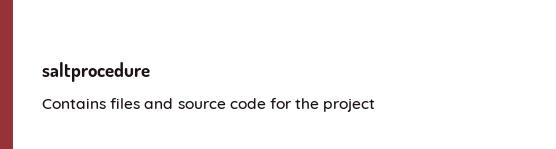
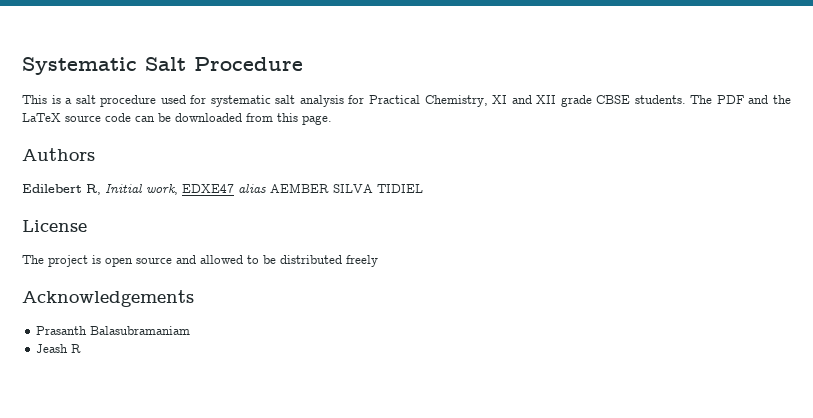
[42,62,150,82] [42,98,376,112] saltprocedure // Contains files and source code for the project -> [22,57,303,75] [22,95,791,107] [22,113,332,125] [22,148,95,161] [22,183,423,195] [22,220,87,232] [22,255,378,267] [22,290,194,307] [36,326,191,335] [36,344,82,353] Systematic Salt Procedure // This is a salt procedure used for systematic salt analysis for Practical Chemistry, XI and XII grade CBSE students. The PDF and the LaTeX source code can be downloaded from this page. // Authors // Edilebert R, Initial work, EDXE47 alias AEMBER SILVA TIDIEL // License // The project is open source and allowed to be distributed freely // Acknowledgements // Prasanth Balasubramaniam // Jeash R

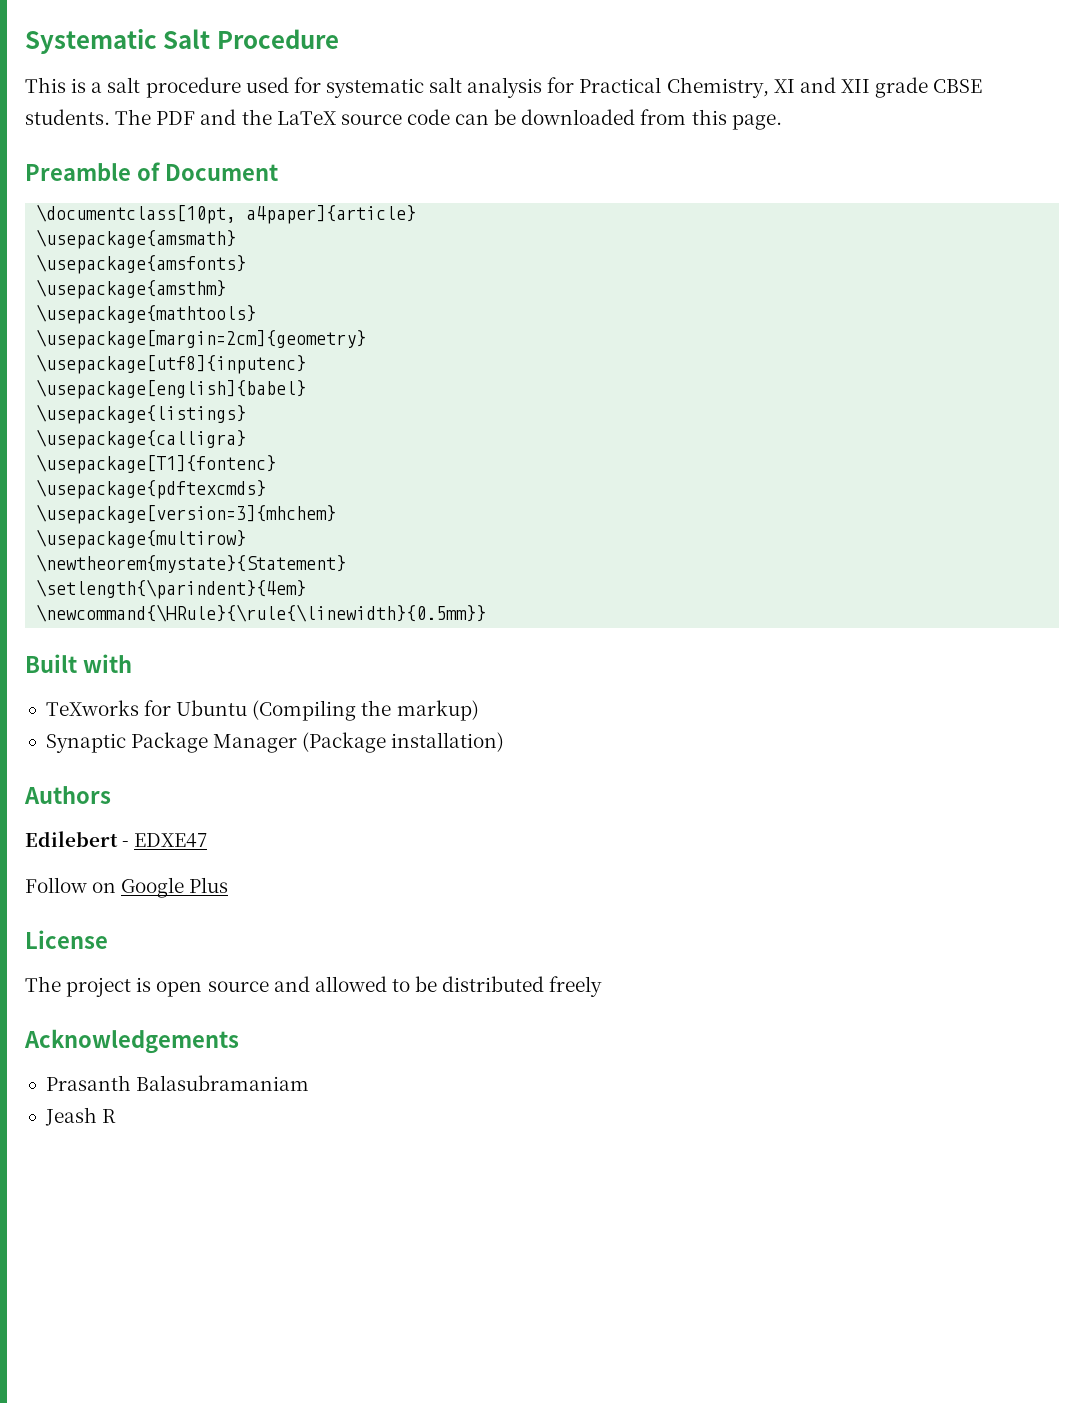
[22,148,95,161] [22,183,423,195] Authors // Edilebert R, Initial work, EDXE47 alias AEMBER SILVA TIDIEL -> [25,162,278,181] [36,204,417,224] [36,229,237,249] [36,254,247,274] [36,279,227,299] [36,304,257,324] [36,329,367,349] [36,354,307,374] [36,379,307,399] [36,404,247,424] [36,429,247,449] [36,454,277,474] [36,479,267,499] [36,504,337,524] [36,529,247,549] [36,554,347,573] [36,579,307,599] [36,604,487,622] [25,654,132,673] [45,700,479,721] [45,732,505,753] [24,786,111,804] [25,831,208,848] [25,877,229,898] Preamble of Document // \documentclass[10pt, a4paper]{article} // \usepackage{amsmath} // \usepackage{amsfonts} // \usepackage{amsthm} // \usepackage{mathtools} // \usepackage[margin=2cm]{geometry} // \usepackage[utf8]{inputenc} // \usepackage[english]{babel} // \usepackage{listings} // \usepackage{calligra} // \usepackage[T1]{fontenc} // \usepackage{pdftexcmds} // \usepackage[version=3]{mhchem} // \usepackage{multirow} // \newtheorem{mystate}{Statement} // \setlength{\parindent}{4em} // \newcommand{\HRule}{\rule{\linewidth}{0.5mm}} // Built with // TeXworks for Ubuntu (Compiling the markup) // Synaptic Package Manager (Package installation) // Authors // Edilebert - EDXE47 // Follow on Google Plus

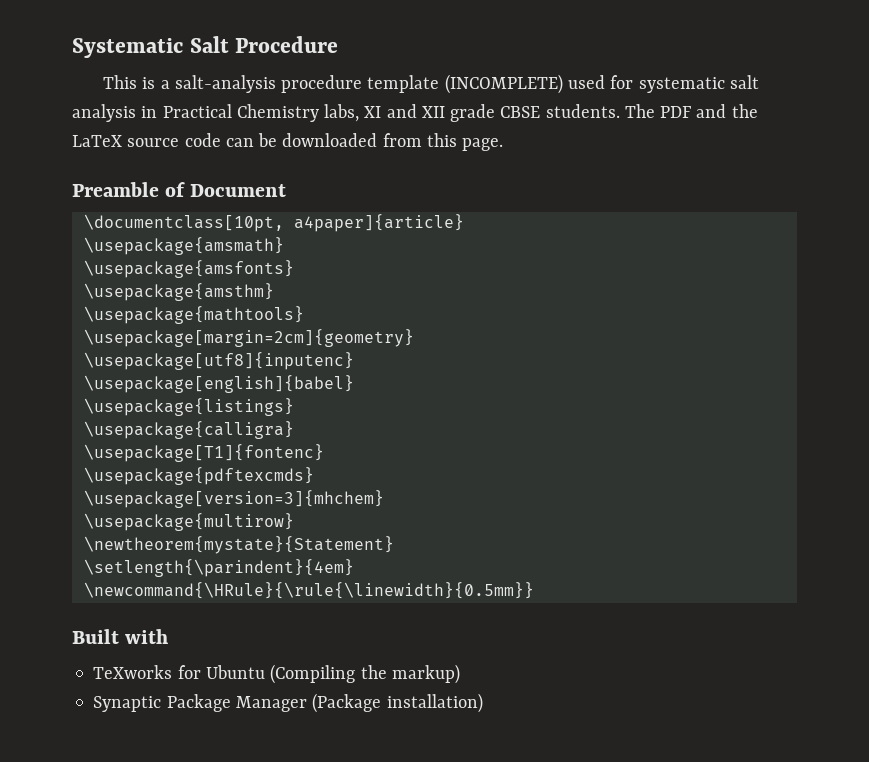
[107,77,241,98] salt procedure -> [174,74,563,94] salt-analysis procedure template (INCOMPLETE)
[547,77,769,98] for Practical Chemistry, -> [141,104,360,122] in Practical Chemistry labs,
[24,786,111,804] [25,831,208,848] [25,877,229,898] [25,930,108,949] [25,976,603,997] [24,1029,239,1054] [45,1075,310,1091] [44,1107,117,1126] // Authors // Edilebert - EDXE47 // Follow on Google Plus // License // The project is open source and allowed to be distributed freely // Acknowledgements // Prasanth Balasubramaniam // Jeash R -> (483, 703) none

